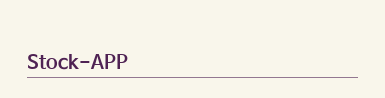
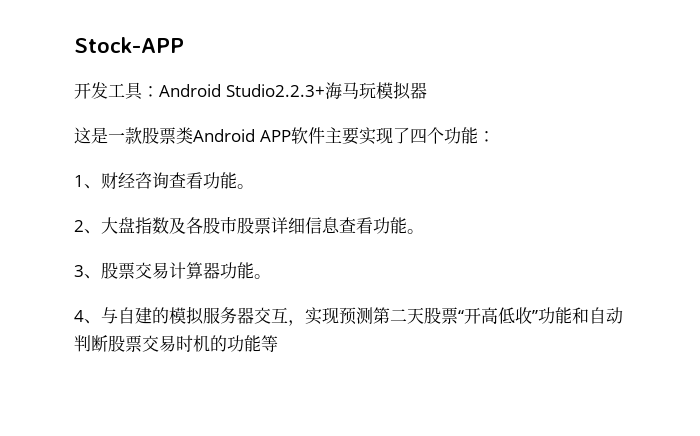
(128, 62) none -> [74,81,427,100] [74,127,495,145] [74,172,254,189] [74,217,424,234] [74,262,271,279] [74,306,623,326] [74,335,278,352] // 开发工具：Android Studio2.2.3+海马玩模拟器 // 这是一款股票类Android APP软件主要实现了四个功能： // 1、财经咨询查看功能。 // 2、大盘指数及各股市股票详细信息查看功能。 // 3、股票交易计算器功能。 // 4、与自建的模拟服务器交互，实现预测第二天股票“开高低收”功能和自动判断股票交易时机的功能等

